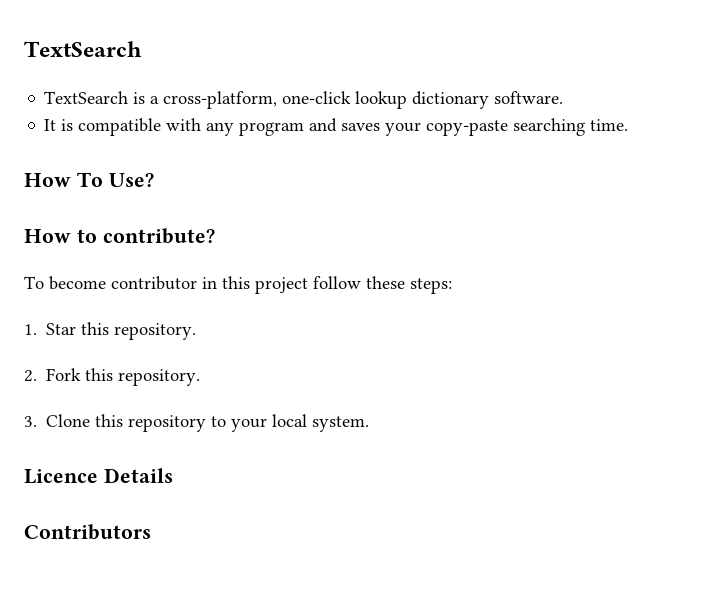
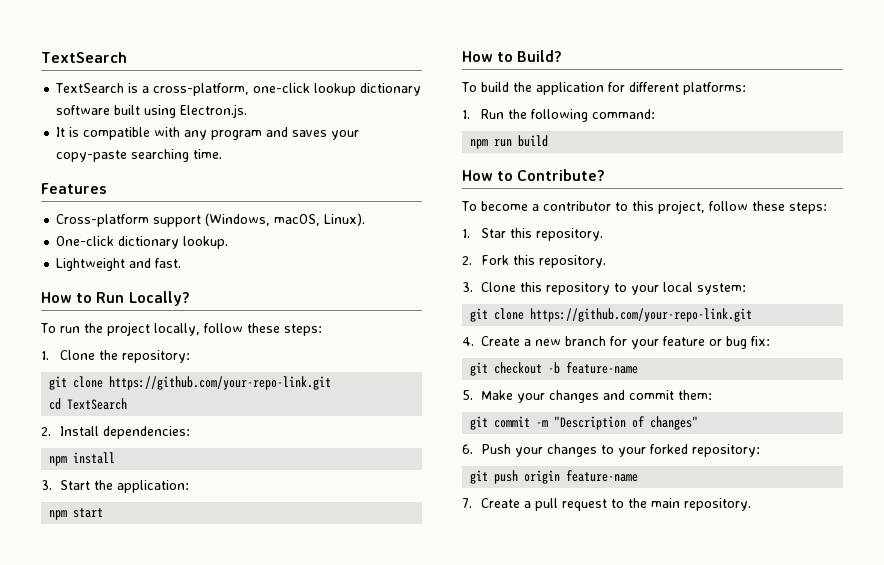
[494,91,564,104] software. -> [56,104,248,118] software built using Electron.js.
[24,172,154,187] [24,228,215,244] [24,276,308,294] How To Use? // How to contribute? // To become contributor in this project -> [41,183,107,194] [56,213,366,227] [56,236,229,249] [56,258,182,271] [41,291,190,306] [40,322,322,336] [41,350,191,363] [49,376,332,390] [49,398,128,410] [41,426,191,439] [49,452,116,466] [41,480,190,493] [49,508,104,520] [462,50,563,62] [461,82,746,95] [462,109,656,122] [470,135,549,149] [462,169,606,181] [461,200,705,214] Features // Cross-platform support (Windows, macOS, Linux). // One-click dictionary lookup. // Lightweight and fast. // How to Run Locally? // To run the project locally, follow these steps: // 1. Clone the repository: // git clone https://github.com/your-repo-link.git // cd TextSearch // 2. Install dependencies: // npm install // 3. Start the application: // npm start // How to Build? // To build the application for different platforms: // 1. Run the following command: // npm run build // How to Contribute? // To become a contributor to this project,
[312,416,370,432] [24,468,173,484] [24,524,151,540] system. // Licence Details // Contributors -> [697,283,747,295] [470,308,753,322] [462,336,771,349] [470,362,639,376] [462,390,713,403] [470,416,699,430] [462,444,761,457] [470,470,639,484] [462,498,752,511] system: // git clone https://github.com/your-repo-link.git // 4. Create a new branch for your feature or bug fix: // git checkout -b feature-name // 5. Make your changes and commit them: // git commit -m "Description of changes" // 6. Push your changes to your forked repository: // git push origin feature-name // 7. Create a pull request to the main repository.

